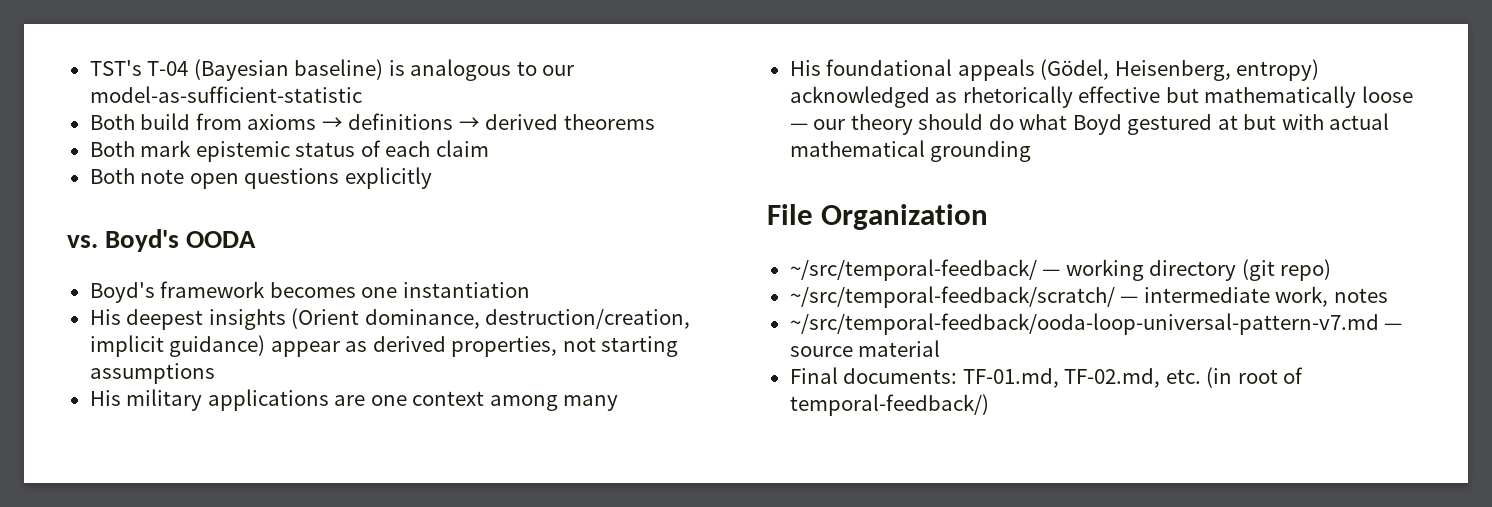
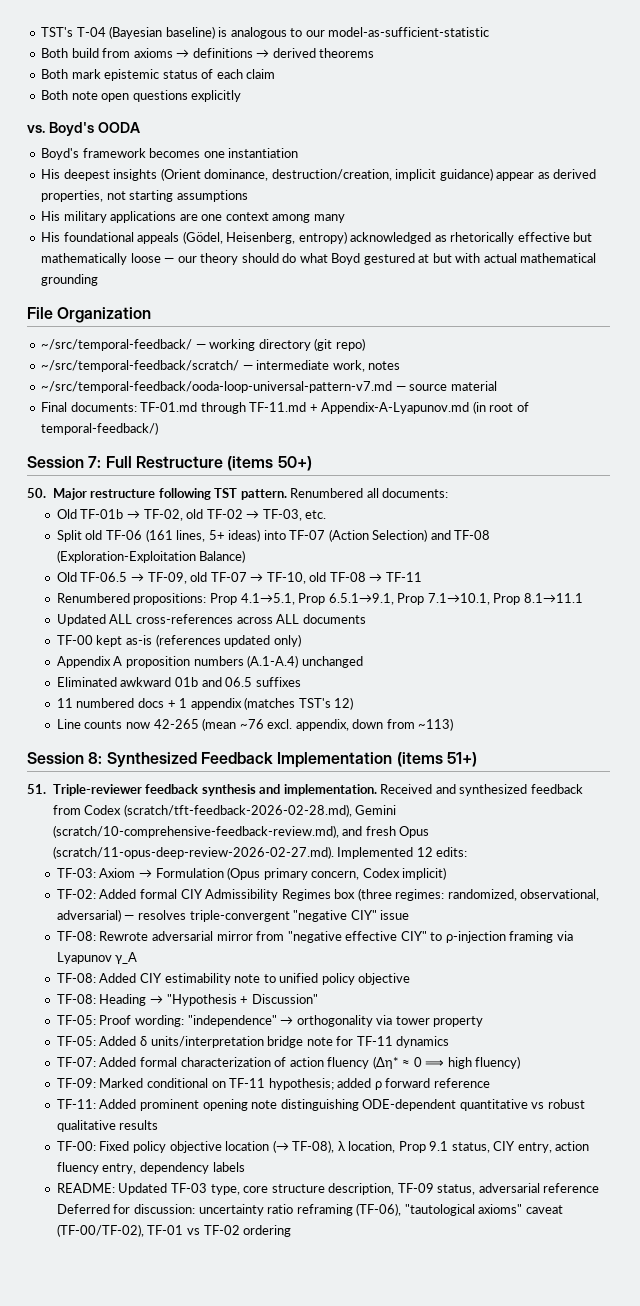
[962,368,1201,388] TF-01.md, TF-02.md, etc. -> [140,402,470,414] TF-01.md through TF-11.md + Appendix-A-Lyapunov.md
(989, 405) none -> [27,456,312,471] [27,488,449,500] [56,509,327,521] [56,529,491,542] [56,550,246,563] [56,572,422,584] [56,593,583,605] [56,614,366,626] [56,634,301,647] [56,655,363,668] [56,677,301,687] [56,697,354,710] [56,718,454,731] [27,752,477,768] [27,784,583,796] [52,804,397,817] [52,825,430,838] [52,846,468,859] [56,867,447,880] [56,888,600,901] [56,909,410,922] [56,931,573,943] [56,952,138,964] [56,973,411,985] [56,994,318,1006] [56,1015,484,1027] [56,1036,450,1048] [56,1056,521,1069] [56,1078,490,1090] [56,1099,585,1111] [56,1120,159,1132] [56,1140,590,1153] [56,1162,245,1174] [56,1183,600,1195] [56,1203,563,1216] [56,1224,292,1237] // Session 7: Full Restructure (items 50+) // 50. Major restructure following TST pattern. Renumbered all documents: // Old TF-01b → TF-02, old TF-02 → TF-03, etc. // Split old TF-06 (161 lines, 5+ ideas) into TF-07 (Action Selection) and TF-08 (Exploration-Exploitation Balance) // Old TF-06.5 → TF-09, old TF-07 → TF-10, old TF-08 → TF-11 // Renumbered propositions: Prop 4.1→5.1, Prop 6.5.1→9.1, Prop 7.1→10.1, Prop 8.1→11.1 // Updated ALL cross-references across ALL documents // TF-00 kept as-is (references updated only) // Appendix A proposition numbers (A.1-A.4) unchanged // Eliminated awkward 01b and 06.5 suffixes // 11 numbered docs + 1 appendix (matches TST's 12) // Line counts now 42-265 (mean ~76 excl. appendix, down from ~113) // Session 8: Synthesized Feedback Implementation (items 51+) // 51. Triple-reviewer feedback synthesis and implementation. Received and synthesized feedback from Codex (scratch/tft-feedback-2026-02-28.md), Gemini (scratch/10-comprehensive-feedback-review.md), and fresh Opus (scratch/11-opus-deep-review-2026-02-27.md). Implemented 12 edits: // TF-03: Axiom → Formulation (Opus primary concern, Codex implicit) // TF-02: Added formal CIY Admissibility Regimes box (three regimes: randomized, observational, adversarial) — resolves triple-convergent "negative CIY" issue // TF-08: Rewrote adversarial mirror from "negative effective CIY" to ρ-injection framing via Lyapunov γ_A // TF-08: Added CIY estimability note to unified policy objective // TF-08: Heading → "Hypothesis + Discussion" // TF-05: Proof wording: "independence" → orthogonality via tower property // TF-05: Added δ units/interpretation bridge note for TF-11 dynamics // TF-07: Added formal characterization of action fluency (Δη* ≈ 0 ⟹ high fluency) // TF-09: Marked conditional on TF-11 hypothesis; added ρ forward reference // TF-11: Added prominent opening note distinguishing ODE-dependent quantitative vs robust qualitative results // TF-00: Fixed policy objective location (→ TF-08), λ location, Prop 9.1 status, CIY entry, action fluency entry, dependency labels // README: Updated TF-03 type, core structure description, TF-09 status, adversarial reference Deferred for discussion: uncertainty ratio reframing (TF-06), "tautological axioms" caveat (TF-00/TF-02), TF-01 vs TF-02 ordering

